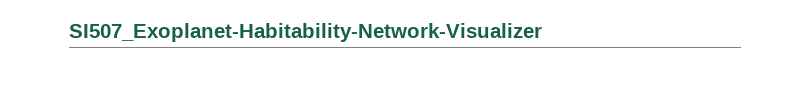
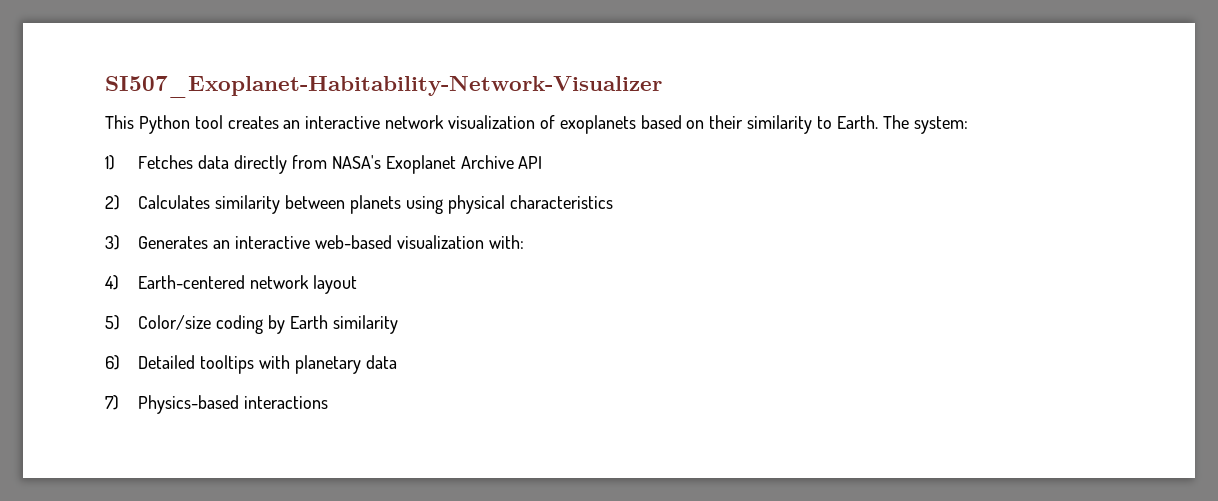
(542, 32) none -> [105,115,968,134] [105,155,543,174] [105,195,613,214] [105,235,524,250] [105,275,358,294] [105,315,398,334] [105,355,397,374] [105,395,329,414] // This Python tool creates an interactive network visualization of exoplanets based on their similarity to Earth. The system: // 1) Fetches data directly from NASA's Exoplanet Archive API // 2) Calculates similarity between planets using physical characteristics // 3) Generates an interactive web-based visualization with: // 4) Earth-centered network layout // 5) Color/size coding by Earth similarity // 6) Detailed tooltips with planetary data // 7) Physics-based interactions

